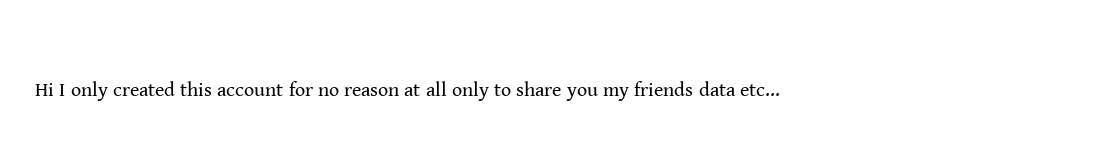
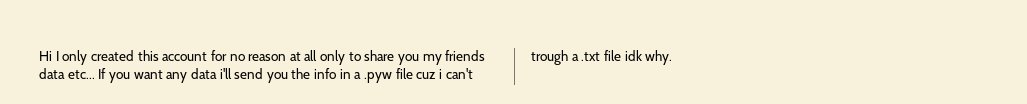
(780, 90) none -> [98,68,473,83] [531,50,673,65] If you want any data i'll send you the info in a .pyw file cuz i can't trough a .txt file idk why.

